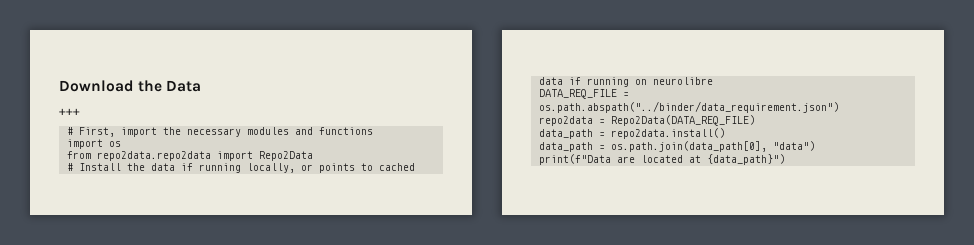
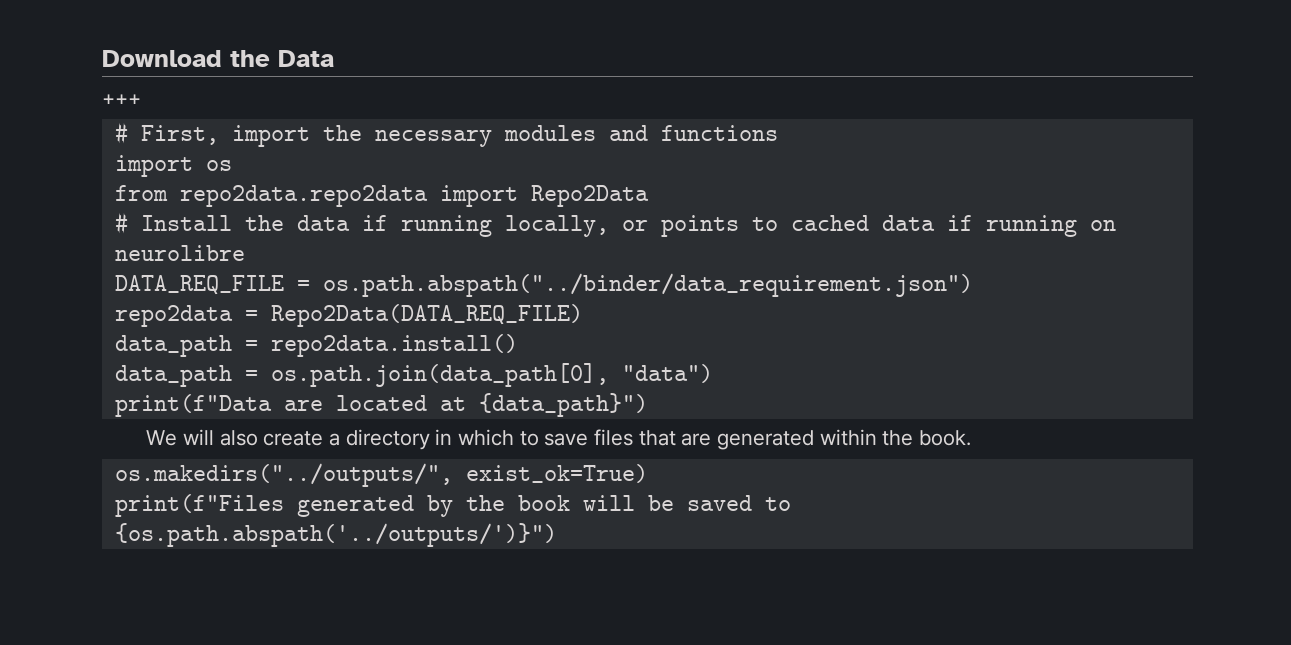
(785, 159) none -> [146,429,971,450] [114,463,648,487] [114,494,791,517] [114,523,557,547] // We will also create a directory in which to save files that are generated within the book. // os.makedirs("../outputs/", exist_ok=True) // print(f"Files generated by the book will be saved to {os.path.abspath('../outputs/')}")

